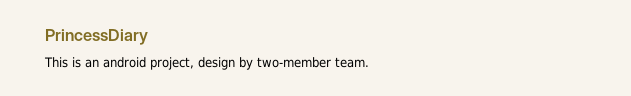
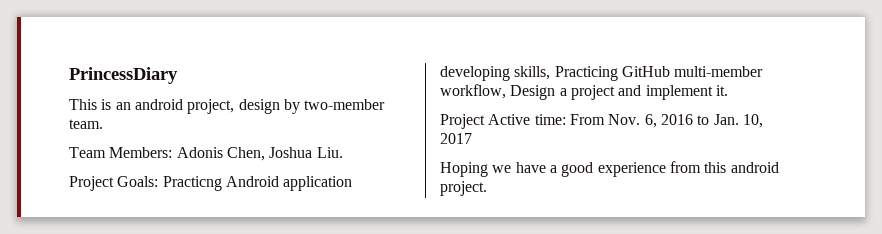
(369, 62) none -> [69,147,343,161] [69,176,353,191] [440,66,764,81] [440,84,728,100] [440,114,763,129] [440,133,472,144] [440,161,779,177] [440,181,487,196] // Team Members: Adonis Chen, Joshua Liu. // Project Goals: Practicng Android application developing skills, Practicing GitHub multi-member workflow, Design a project and implement it. // Project Active time: From Nov. 6, 2016 to Jan. 10, 2017 // Hoping we have a good experience from this android project.

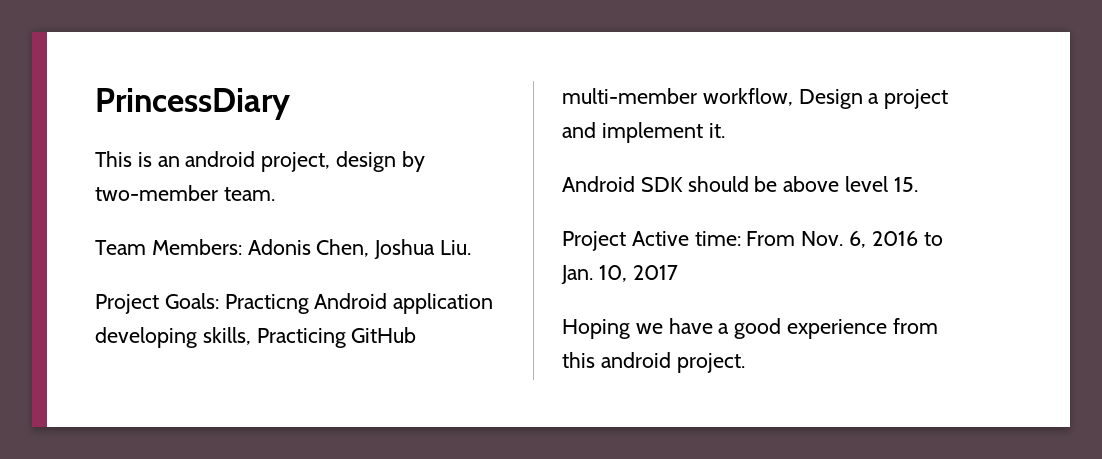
(728, 90) none -> [562,176,918,192] // Android SDK should be above level 15.

